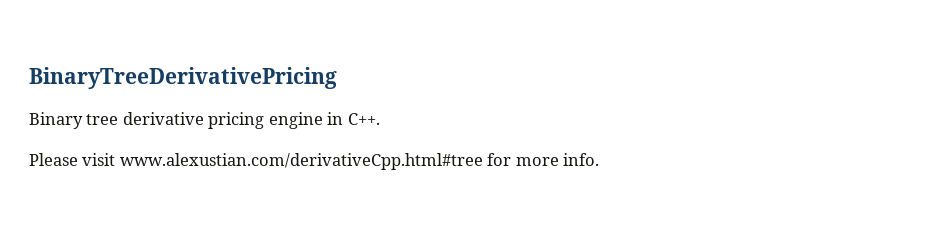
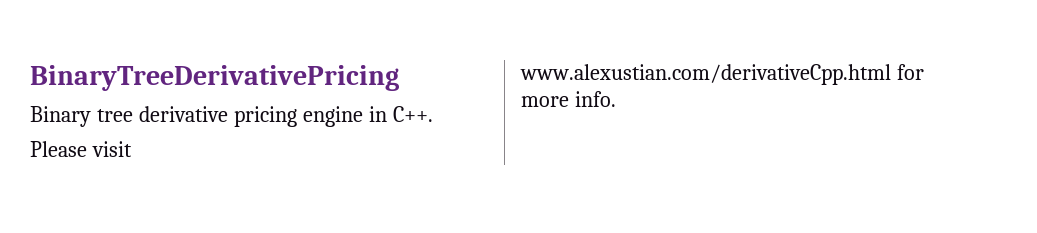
[119,153,483,170] www.alexustian.com/derivativeCpp.html#tree -> [520,64,891,85] www.alexustian.com/derivativeCpp.html

